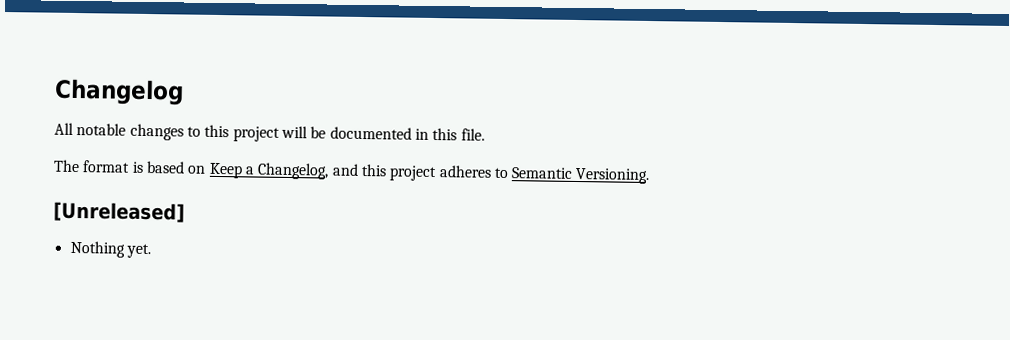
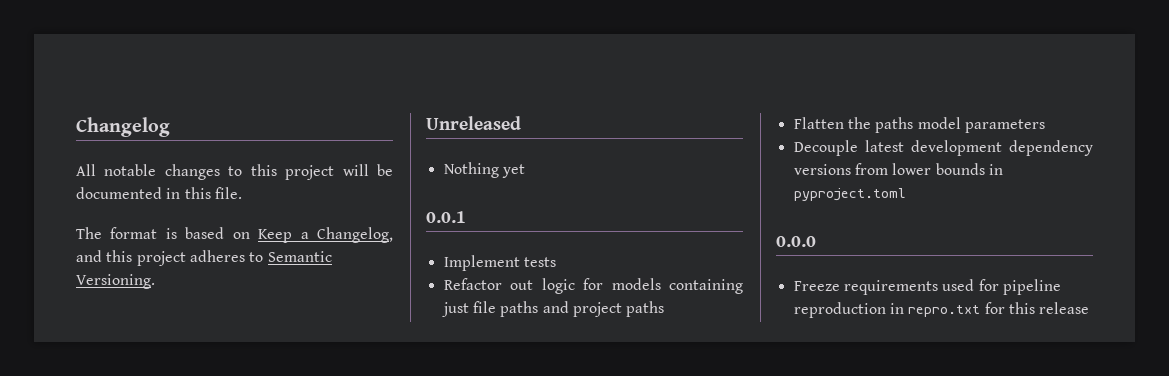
[53,201,185,223] [Unreleased] -> [426,116,521,130] Unreleased
[125,243,151,259] yet. -> [501,164,525,178] [426,211,466,223] [443,255,556,271] [443,278,743,294] [441,301,665,317] [793,117,1045,133] [793,140,1093,156] [793,163,1003,175] [793,188,906,201] [776,236,816,247] [793,279,1061,295] [793,302,1090,318] yet // 0.0.1 // Implement tests // Refactor out logic for models containing just file paths and project paths // Flatten the paths model parameters // Decouple latest development dependency versions from lower bounds in pyproject.toml // 0.0.0 // Freeze requirements used for pipeline reproduction in repro.txt for this release

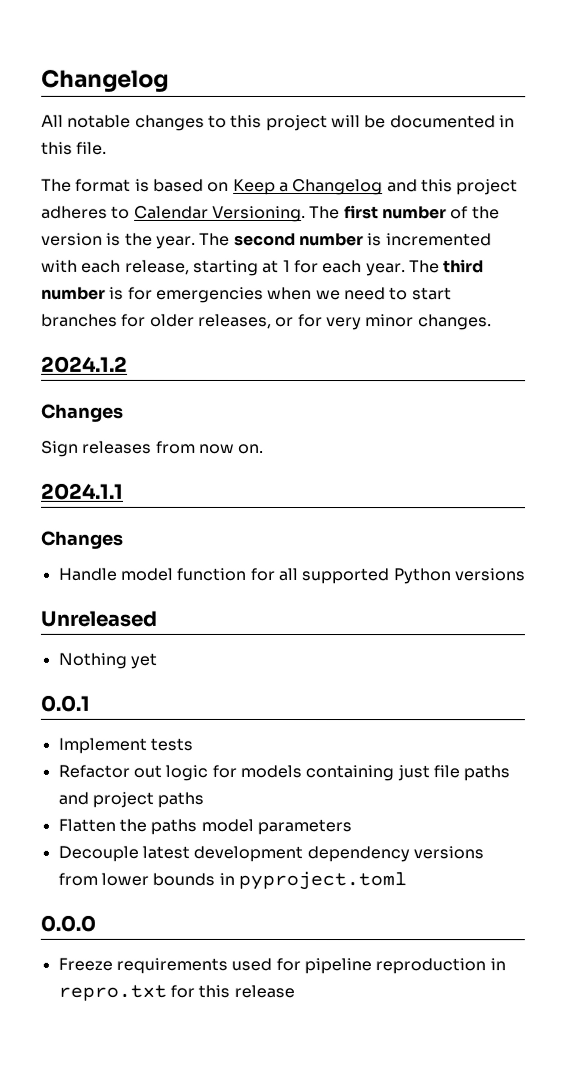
[316,227,393,243] Changelog, -> [292,179,384,196] Changelog
[267,251,332,262] Semantic -> [133,205,209,219] Calendar
(155, 281) none -> [309,205,500,220] [41,232,492,249] [41,259,485,277] [41,286,452,303] [41,313,492,331] [41,355,128,373] [41,403,124,422] [41,440,265,457] [41,482,124,500] [40,530,124,549] [57,567,525,585] The first number of the version is the year. The second number is incremented with each release, starting at 1 for each year. The third number is for emergencies when we need to start branches for older releases, or for very minor changes. // 2024.1.2 // Changes // Sign releases from now on. // 2024.1.1 // Changes // Handle model function for all supported Python versions

